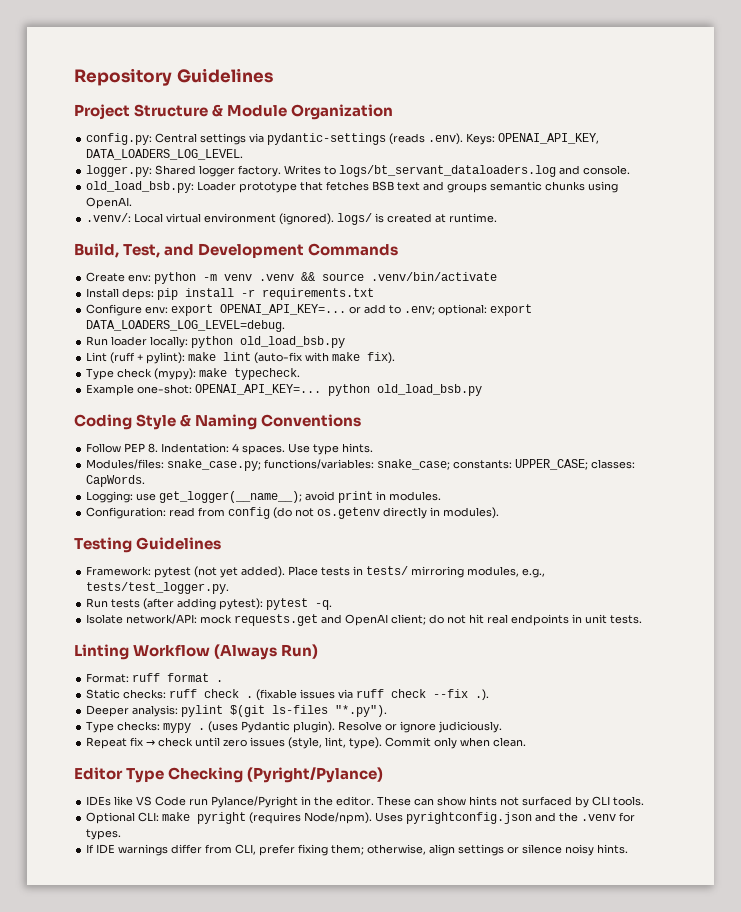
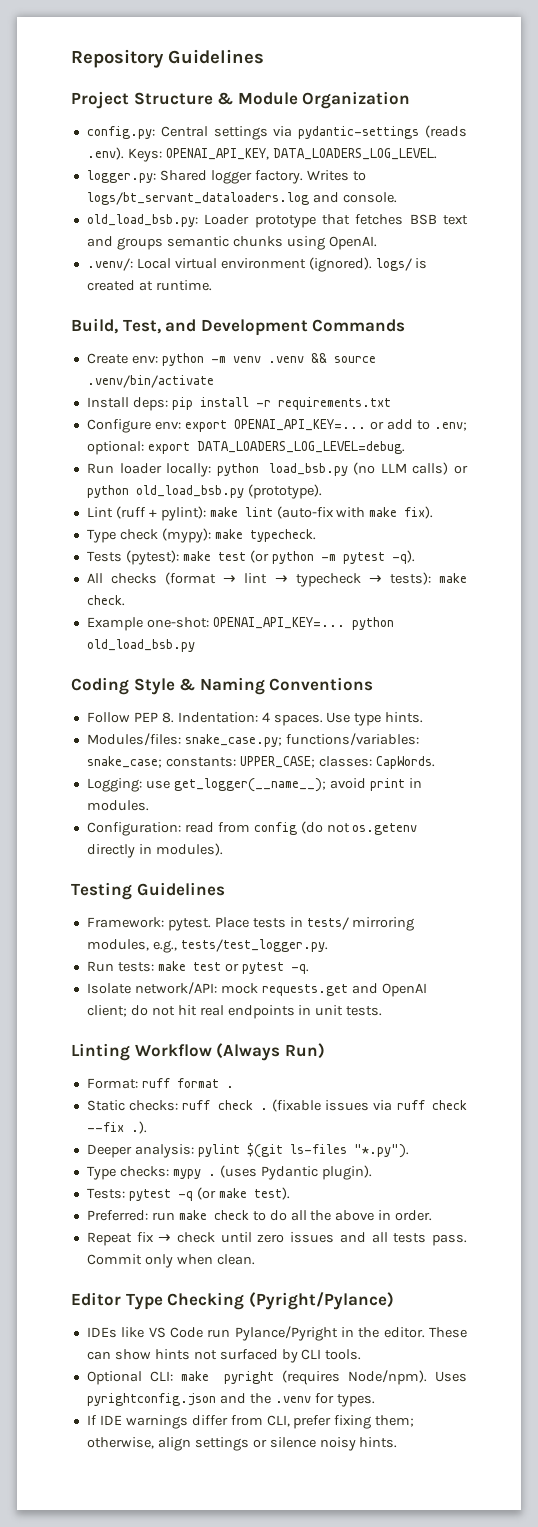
[240,336,346,348] old_load_bsb.py -> [268,462,468,476] [86,484,322,499] load_bsb.py (no LLM calls) or python old_load_bsb.py (prototype).
(301, 374) none -> [86,550,415,565] [86,572,468,587] [86,595,125,606] // Tests (pytest): make test (or python -m pytest -q). // All checks (format → lint → typecheck → tests): make check.
[154,566,286,578] pytest (not yet added). -> [167,918,211,931] pytest.
[111,598,264,610] tests (after adding pytest): -> [117,961,239,972] tests: make test or
[338,721,503,733] Resolve or ignore judiciously. -> [86,1187,290,1201] [86,1210,433,1221] // Tests: pytest -q (or make test). // Preferred: run make check to do all the above in order.
[288,737,383,749] (style, lint, type). -> [339,1232,467,1246] and all tests pass.

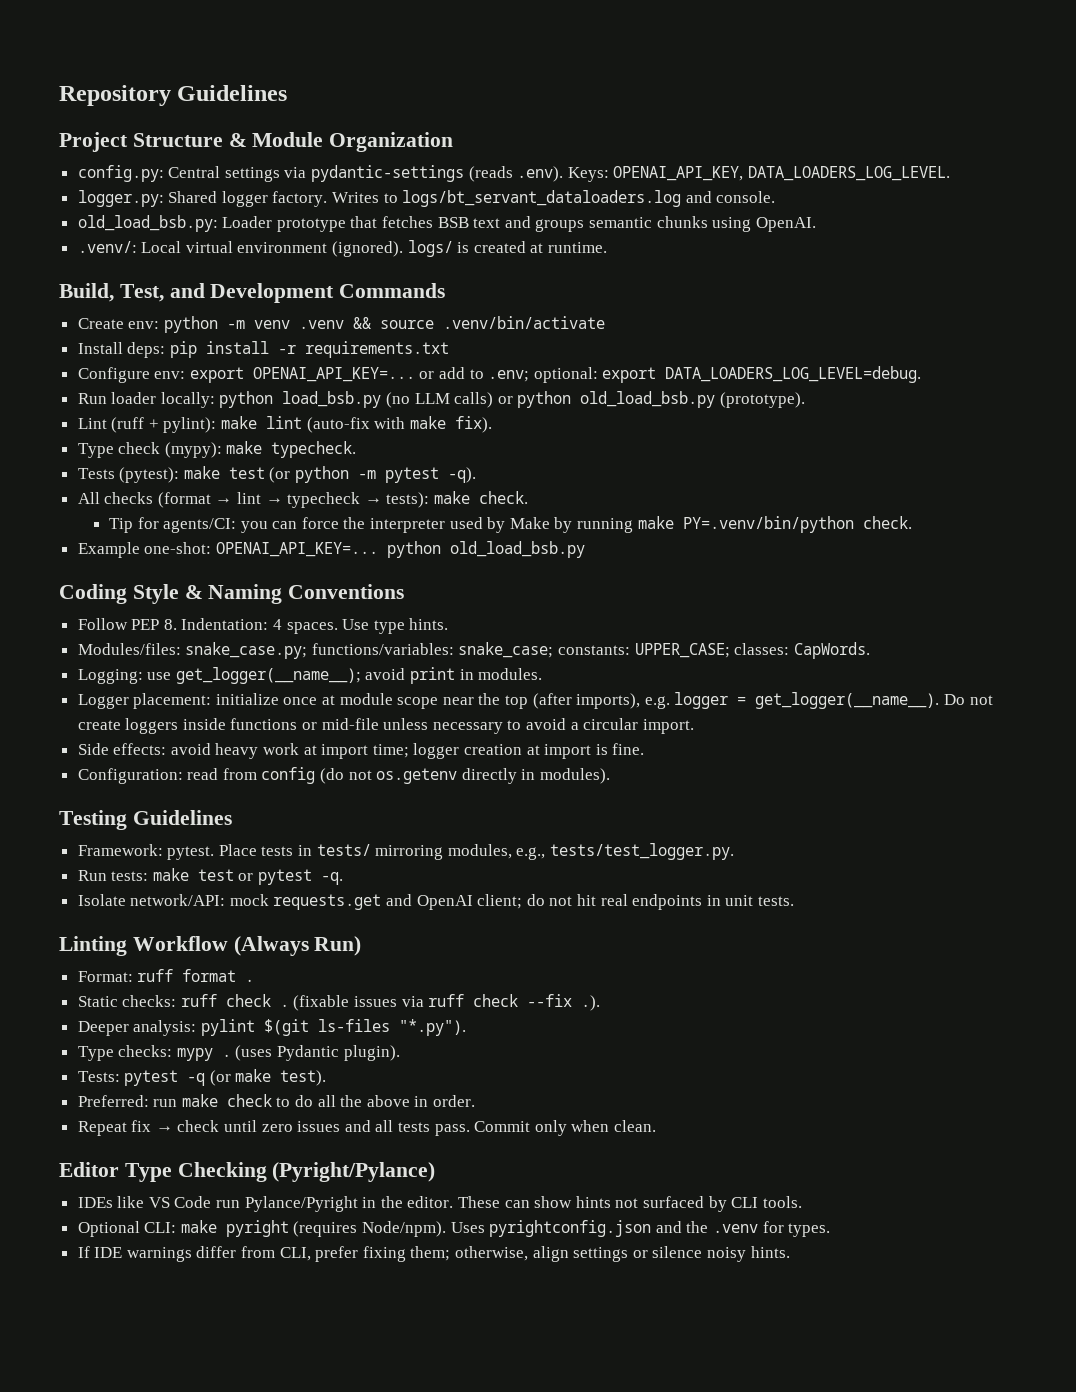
(125, 600) none -> [108,516,912,533] // Tip for agents/CI: you can force the interpreter used by Make by running make PY=.venv/bin/python check.
(149, 805) none -> [77,692,993,709] [77,718,694,734] [77,743,645,759] // Logger placement: initialize once at module scope near the top (after imports), e.g. logger = get_logger(__name__). Do not create loggers inside functions or mid-file unless necessary to avoid a circular import. // Side effects: avoid heavy work at import time; logger creation at import is fine.

